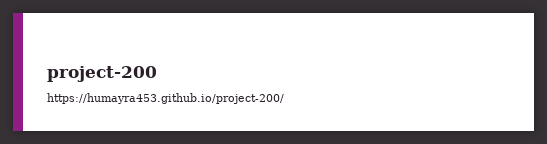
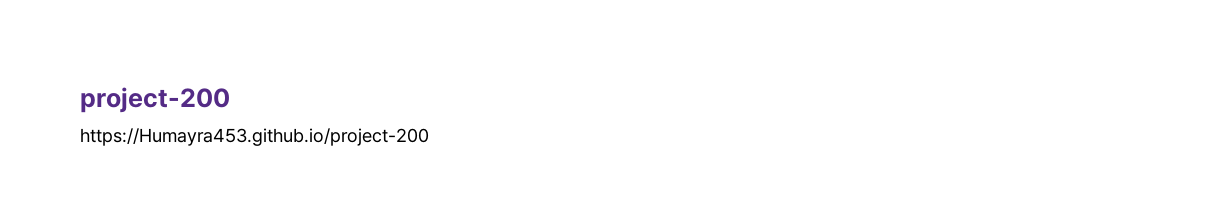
[47,93,284,104] https://humayra453.github.io/project-200/ -> [80,128,429,146] https://Humayra453.github.io/project-200

